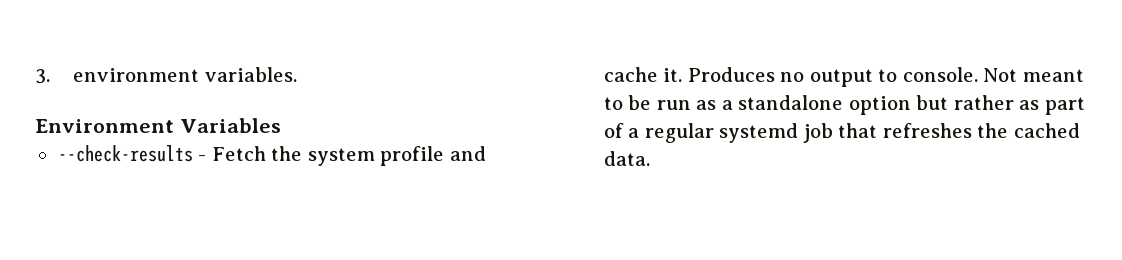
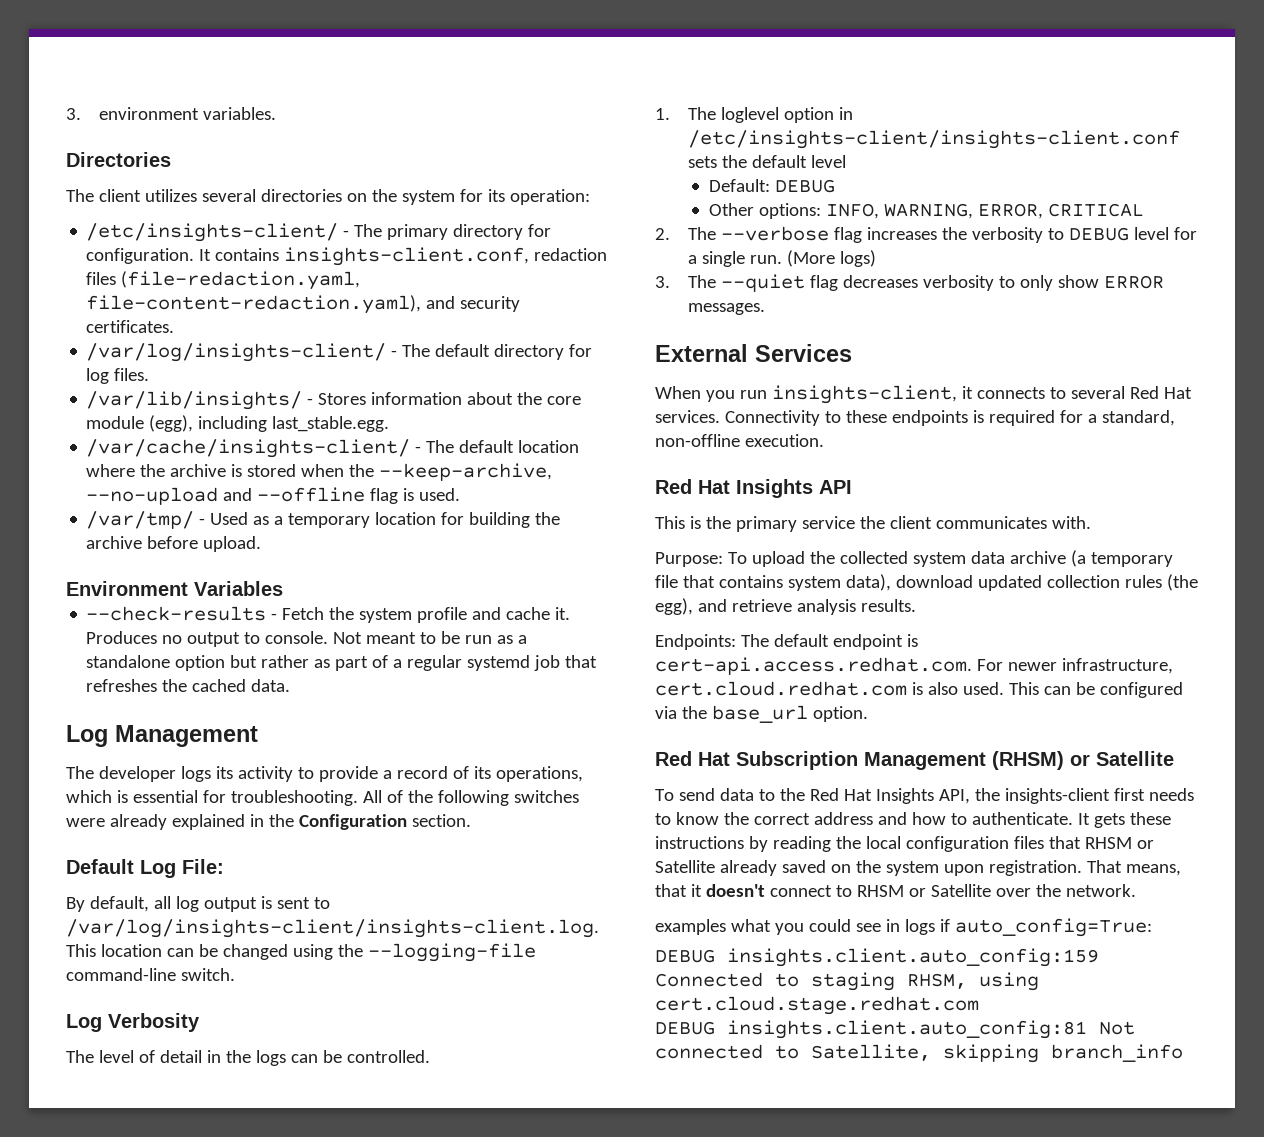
(297, 74) none -> [66,152,171,167] [66,189,590,205] [86,223,552,242] [86,247,608,266] [86,271,361,290] [86,295,521,314] [86,320,175,333] [86,343,593,362] [86,368,150,384] [86,391,582,410] [86,415,390,432] [86,439,580,458] [86,463,553,481] [86,487,461,505] [86,511,561,529] [86,536,262,552] // Directories // The client utilizes several directories on the system for its operation: // /etc/insights-client/ - The primary directory for configuration. It contains insights-client.conf, redaction files (file-redaction.yaml, file-content-redaction.yaml), and security certificates. // /var/log/insights-client/ - The default directory for log files. // /var/lib/insights/ - Stores information about the core module (egg), including last_stable.egg. // /var/cache/insights-client/ - The default location where the archive is stored when the --keep-archive, --no-upload and --offline flag is used. // /var/tmp/ - Used as a temporary location for building the archive before upload.
(650, 158) none -> [66,725,258,747] [66,766,583,782] [66,790,579,806] [66,814,471,830] [66,859,224,878] [66,896,330,912] [66,919,599,938] [66,943,536,962] [66,968,235,981] [66,1013,200,1032] [66,1050,430,1066] [655,107,854,123] [688,130,1181,149] [688,155,847,168] [708,179,835,193] [708,203,1144,219] [655,226,1198,243] [688,250,877,267] [655,274,1165,292] [688,303,766,315] [655,344,852,362] [655,385,1192,404] [655,410,1175,426] [655,434,824,447] [655,479,852,498] [655,516,1091,532] [655,550,1173,567] [655,574,1198,591] [655,598,916,615] [655,634,918,650] [655,657,1173,675] [655,681,1183,698] [655,705,868,723] [655,751,1174,770] [655,788,1194,804] [655,812,1171,828] [655,836,1154,852] [655,860,1181,876] [655,884,1136,897] [655,918,1152,937] [655,948,1099,967] [655,972,1039,991] [655,996,979,1015] [655,1020,1135,1039] [655,1044,1183,1063] // Log Management // The developer logs its activity to provide a record of its operations, which is essential for troubleshooting. All of the following switches were already explained in the Configuration section. // Default Log File: // By default, all log output is sent to /var/log/insights-client/insights-client.log. This location can be changed using the --logging-file command-line switch. // Log Verbosity // The level of detail in the logs can be controlled. // 1. The loglevel option in /etc/insights-client/insights-client.conf sets the default level // Default: DEBUG // Other options: INFO, WARNING, ERROR, CRITICAL // 2. The --verbose flag increases the verbosity to DEBUG level for a single run. (More logs) // 3. The --quiet flag decreases verbosity to only show ERROR messages. // External Services // When you run insights-client, it connects to several Red Hat services. Connectivity to these endpoints is required for a standard, non-offline execution. // Red Hat Insights API // This is the primary service the client communicates with. // Purpose: To upload the collected system data archive (a temporary file that contains system data), download updated collection rules (the egg), and retrieve analysis results. // Endpoints: The default endpoint is cert-api.access.redhat.com. For newer infrastructure, cert.cloud.redhat.com is also used. This can be configured via the base_url option. // Red Hat Subscription Management (RHSM) or Satellite // To send data to the Red Hat Insights API, the insights-client first needs to know the correct address and how to authenticate. It gets these instructions by reading the local configuration files that RHSM or Satellite already saved on the system upon registration. That means, that it doesn't connect to RHSM or Satellite over the network. // examples what you could see in logs if auto_config=True: // DEBUG insights.client.auto_config:159 Connected to staging RHSM, using cert.cloud.stage.redhat.com // DEBUG insights.client.auto_config:81 Not connected to Satellite, skipping branch_info

